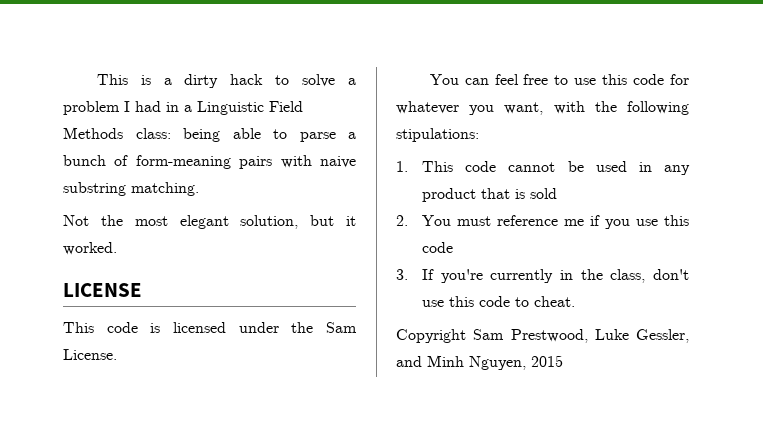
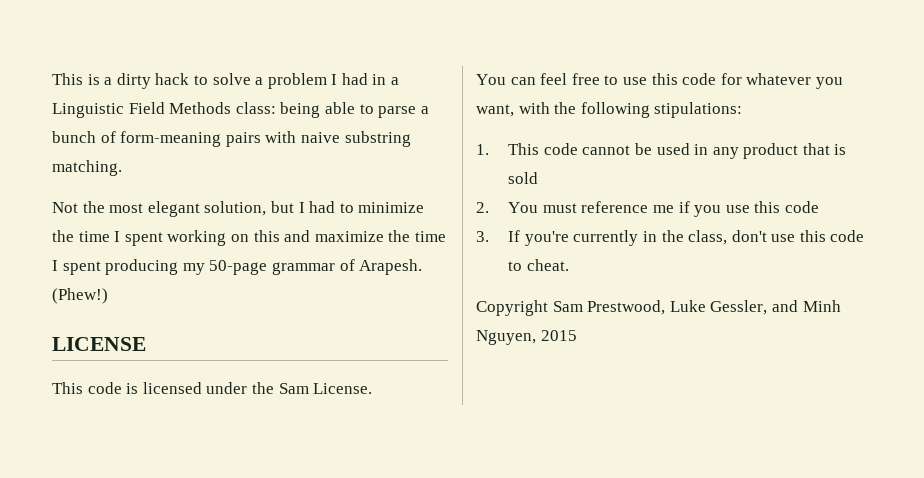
[346,216,356,226] [63,242,117,255] it worked. -> [298,201,425,213] [52,230,446,246] [52,259,423,275] [52,288,108,304] I had to minimize the time I spent working on this and maximize the time I spent producing my 50-page grammar of Arapesh. (Phew!)

